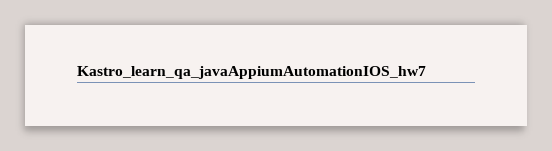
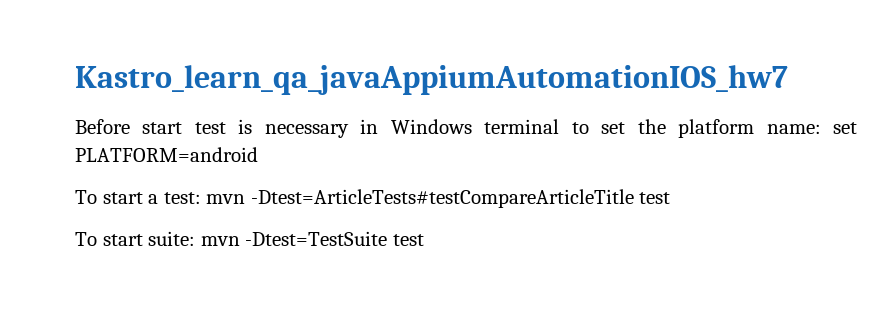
(426, 72) none -> [75,119,857,138] [75,147,258,162] [75,189,671,208] [75,231,424,246] // Before start test is necessary in Windows terminal to set the platform name: set PLATFORM=android // To start a test: mvn -Dtest=ArticleTests#testCompareArticleTitle test // To start suite: mvn -Dtest=TestSuite test

